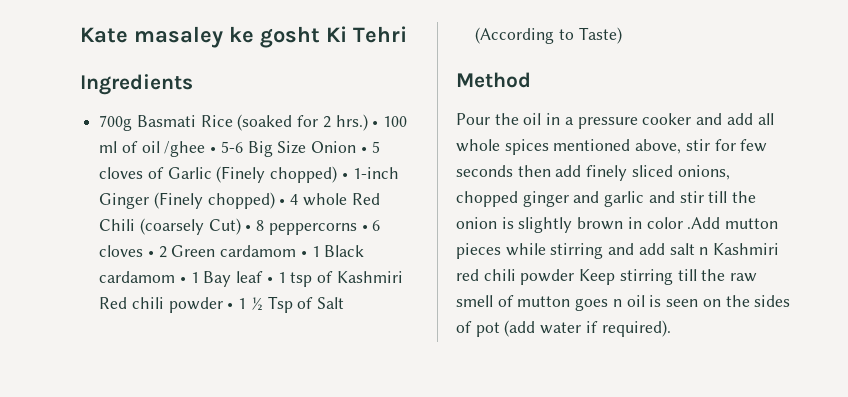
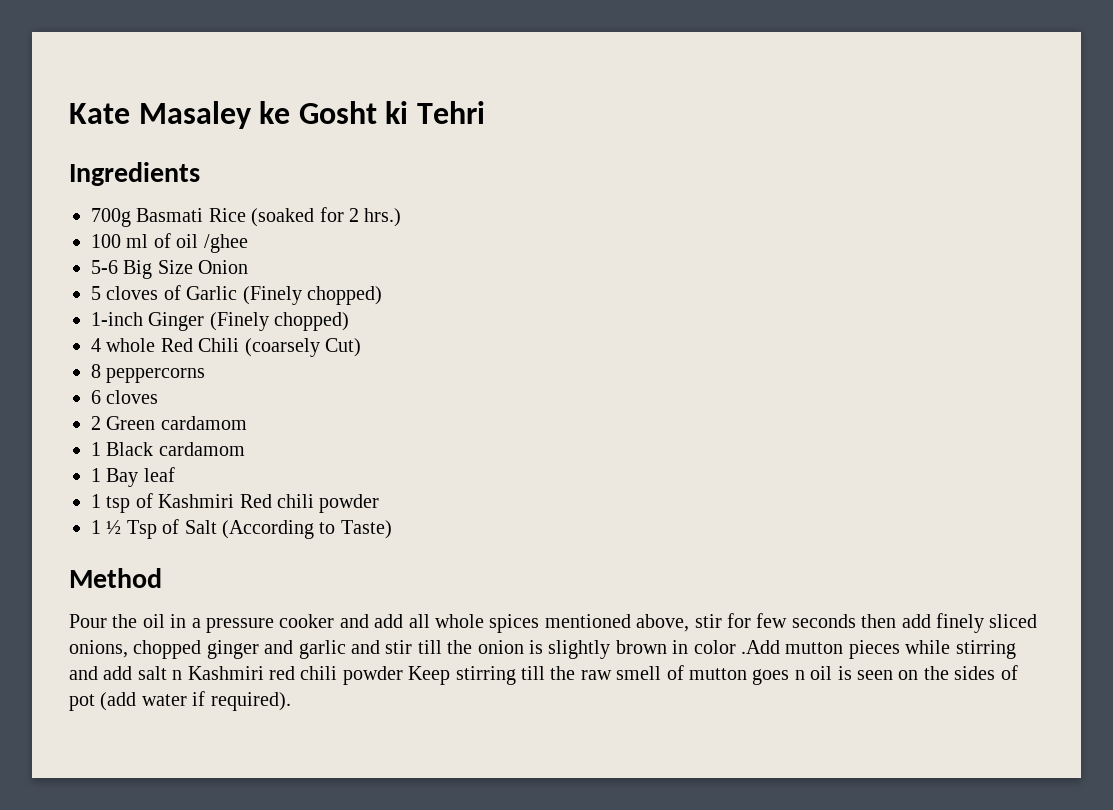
[134,26,347,48] masaley ke gosht Ki -> [138,101,409,129] Masaley ke Gosht ki
[372,121,379,127] • -> (402, 217) //
[210,147,217,153] • -> (248, 243) //
[360,147,367,153] • -> (249, 267) //
[341,173,348,179] • -> (382, 295) //
[279,199,286,205] • -> (350, 321) //
[245,225,252,231] • -> (361, 347) //
[361,225,368,231] • -> (206, 375) //
[147,251,154,257] • -> (159, 397) //
[300,251,307,257] • -> (247, 423) //
[179,277,186,283] • -> (245, 449) //
[266,277,273,283] • -> (175, 474) //
[227,303,234,309] • -> (380, 503) //

